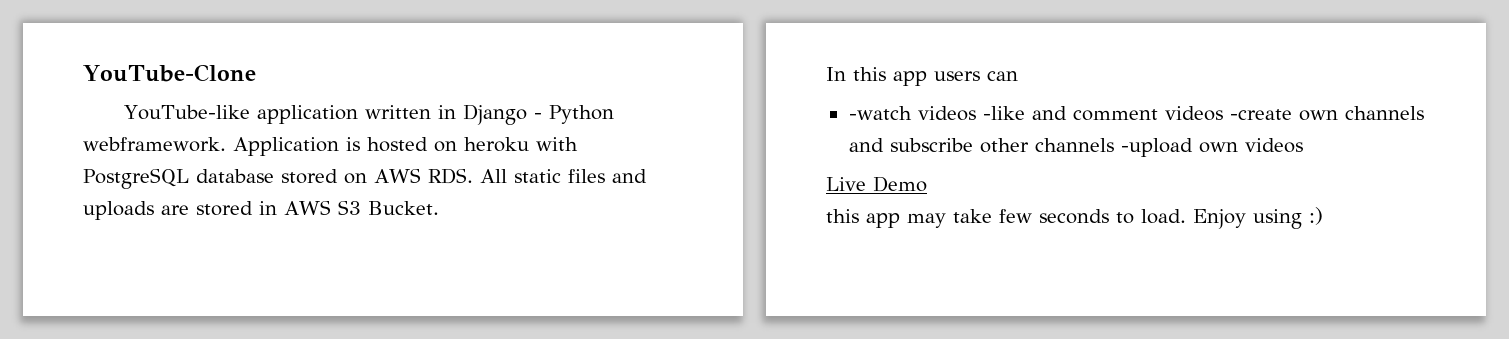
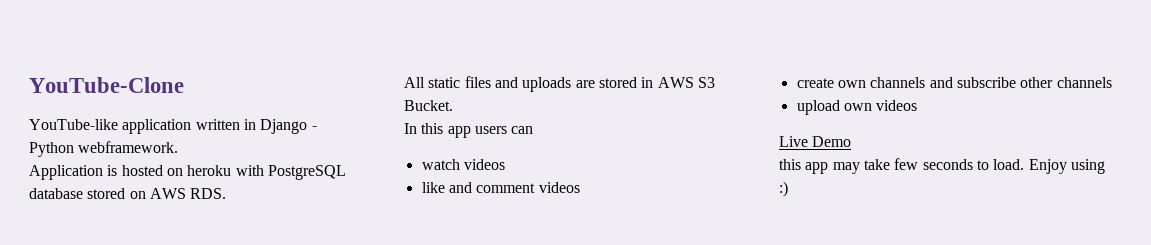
(226, 144) none -> (179, 147) //
(473, 176) none -> (227, 193) //
[848,106,1025,121] -watch videos -like -> [421,159,505,170] [421,182,445,193] watch videos // like
[1229,109,1292,120] -create -> [796,78,834,88] // create
[1120,138,1193,157] -upload -> [796,100,840,115] // upload

